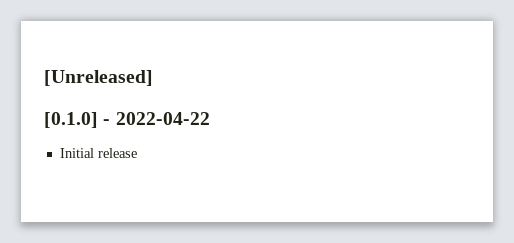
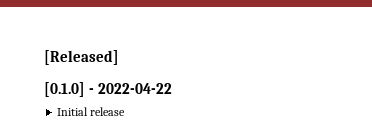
[44,70,153,86] [Unreleased] -> [44,50,119,65] [Released]

